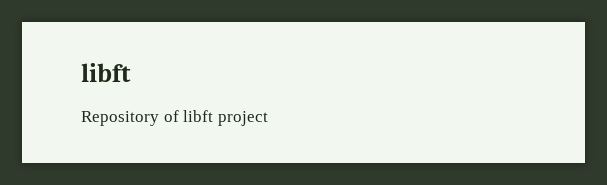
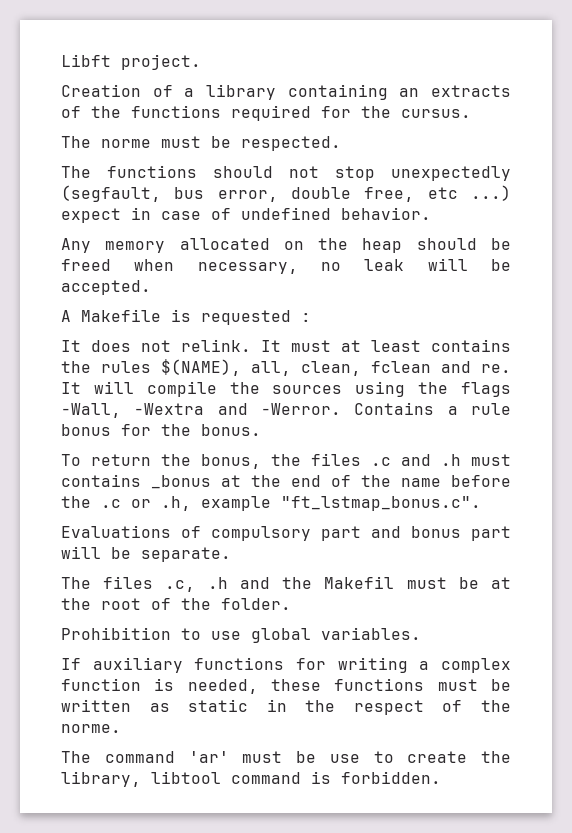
[81,63,131,82] [81,110,268,126] libft // Repository of libft project -> [61,54,201,70] [61,84,511,100] [61,105,471,121] [61,136,341,151] [61,165,511,181] [61,185,511,202] [61,207,431,223] [61,238,511,253] [61,258,511,274] [61,280,151,295] [61,309,311,325] [61,339,511,352] [61,359,511,376] [61,381,511,397] [61,402,511,418] [61,424,261,436] [61,453,511,469] [61,474,511,489] [61,496,481,511] [61,525,511,541] [61,546,231,562] [61,576,512,592] [61,598,291,610] [61,627,421,643] [61,657,512,673] [61,678,511,694] [61,699,511,715] [61,724,121,733] [61,751,511,763] [61,771,441,787] Libft project. // Creation of a library containing an extracts of the functions required for the cursus. // The norme must be respected. // The functions should not stop unexpectedly (segfault, bus error, double free, etc ...) expect in case of undefined behavior. // Any memory allocated on the heap should be freed when necessary, no leak will be accepted. // A Makefile is requested : // It does not relink. It must at least contains the rules $(NAME), all, clean, fclean and re. It will compile the sources using the flags -Wall, -Wextra and -Werror. Contains a rule bonus for the bonus. // To return the bonus, the files .c and .h must contains _bonus at the end of the name before the .c or .h, example "ft_lstmap_bonus.c". // Evaluations of compulsory part and bonus part will be separate. // The files .c, .h and the Makefil must be at the root of the folder. // Prohibition to use global variables. // If auxiliary functions for writing a complex function is needed, these functions must be written as static in the respect of the norme. // The command 'ar' must be use to create the library, libtool command is forbidden.

